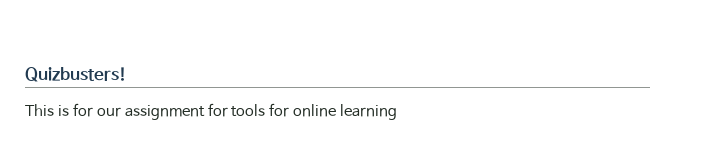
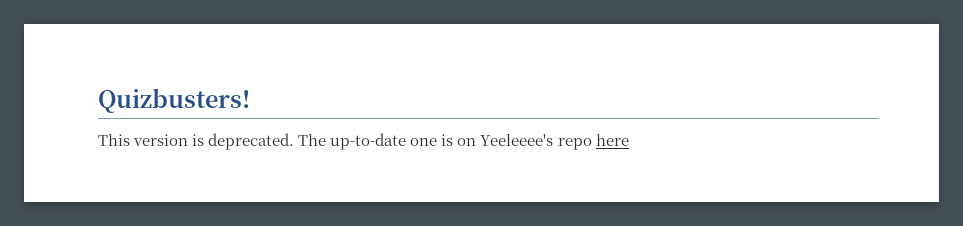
[57,103,398,120] is for our assignment for tools for online learning -> [133,133,629,150] version is deprecated. The up-to-date one is on Yeeleeee's repo here

